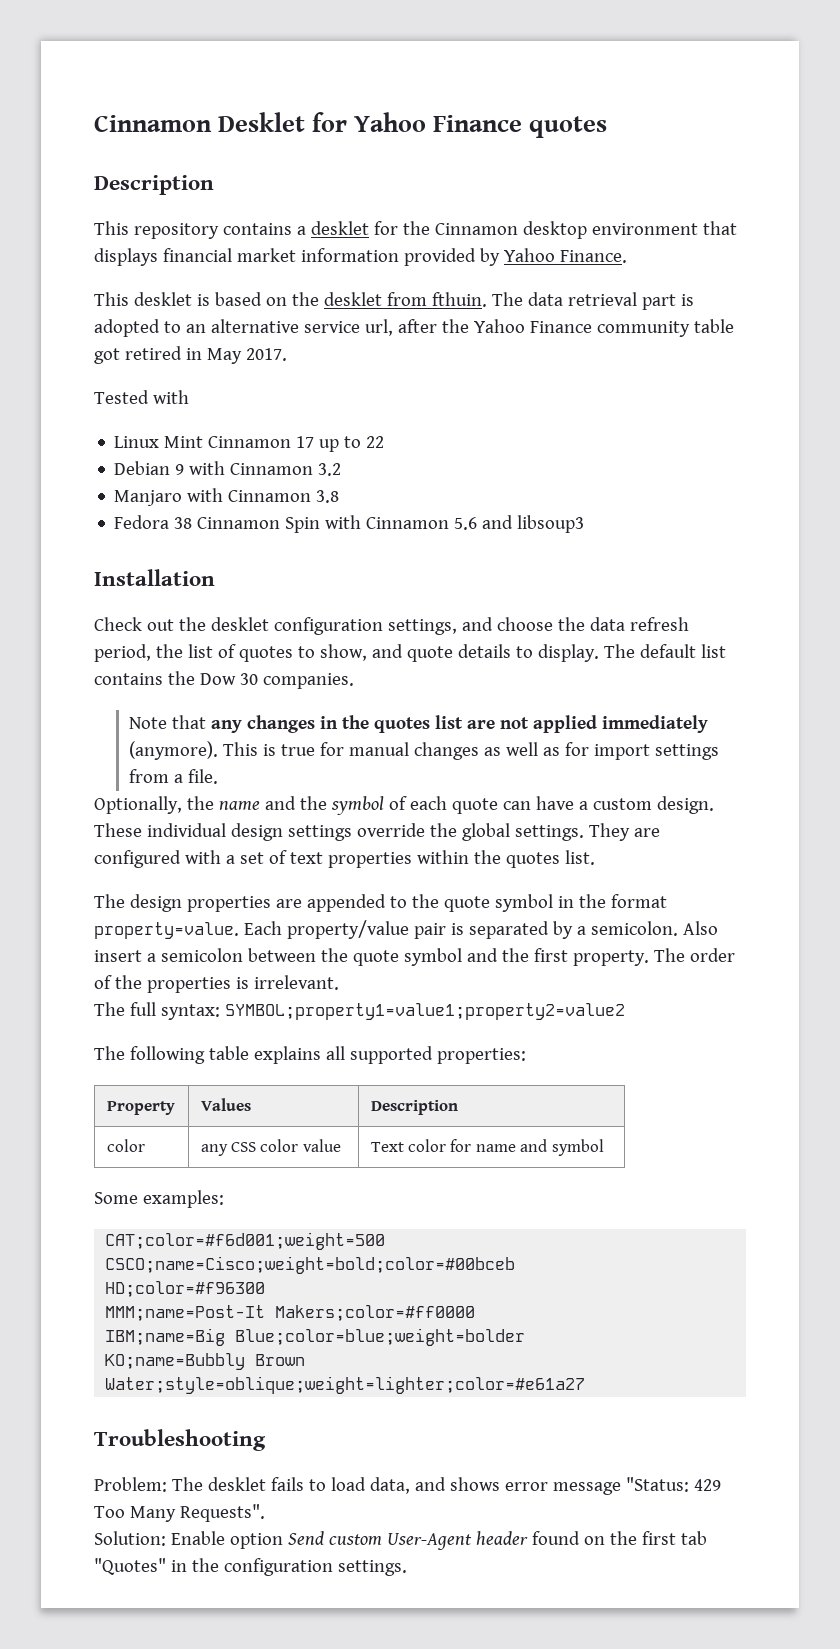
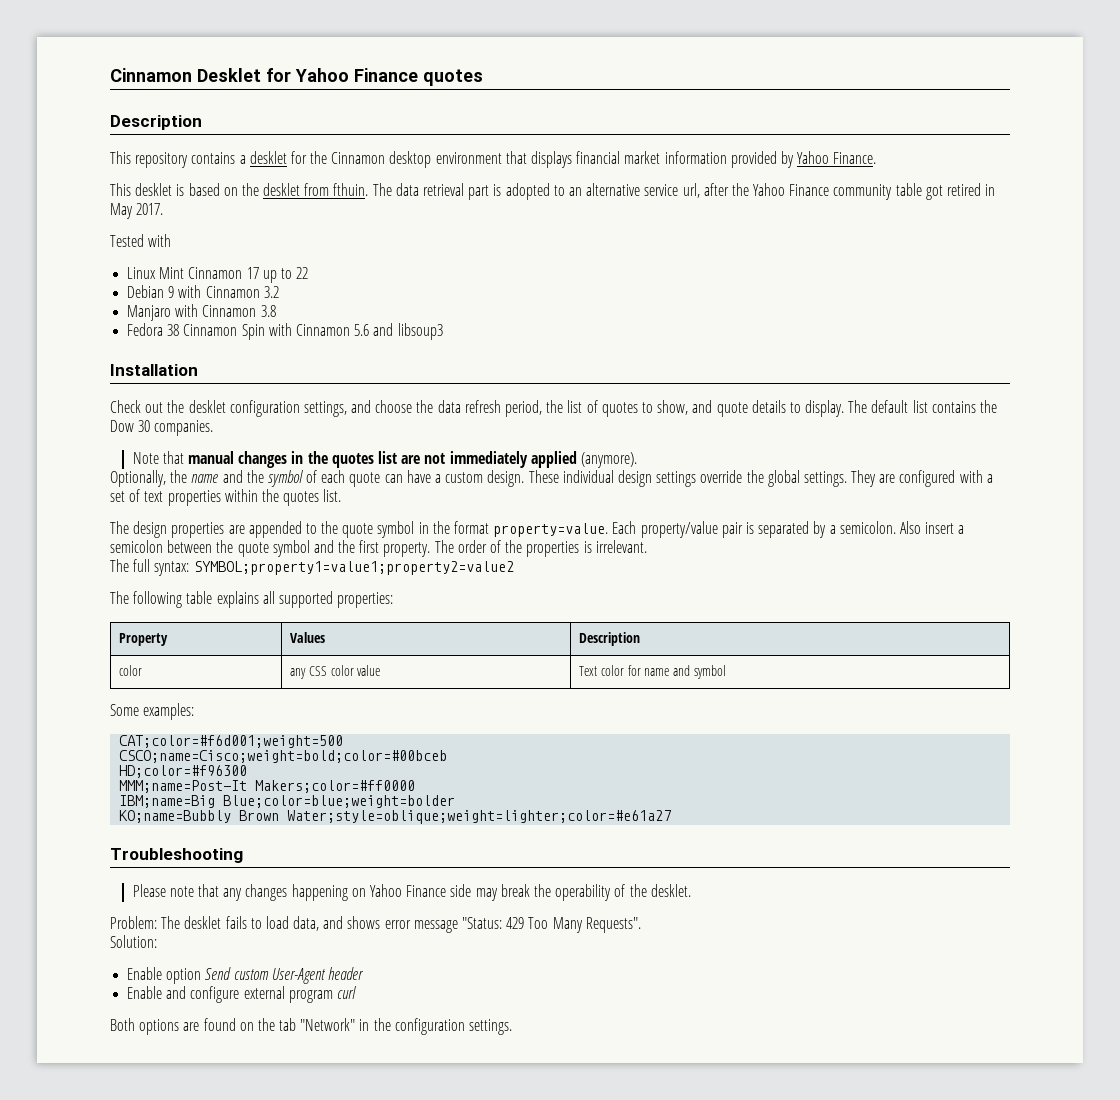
[210,720,242,733] any -> [188,451,235,464] manual
[532,715,708,733] applied immediately -> [449,451,577,468] immediately applied
[222,742,719,760] [128,769,218,784] This is true for manual changes as well as for import settings from a file. -> (637, 460) none
(266, 1440) none -> [132,884,691,901] // Please note that any changes happening on Yahoo Finance side may break the operability of the desklet.
(166, 1538) none -> (157, 941) //
[531,1531,707,1545] [94,1558,166,1575] found on the first tab "Quotes" -> [127,986,356,1003] [110,1018,356,1035] // Enable and configure external program curl // Both options are found on the tab "Network"

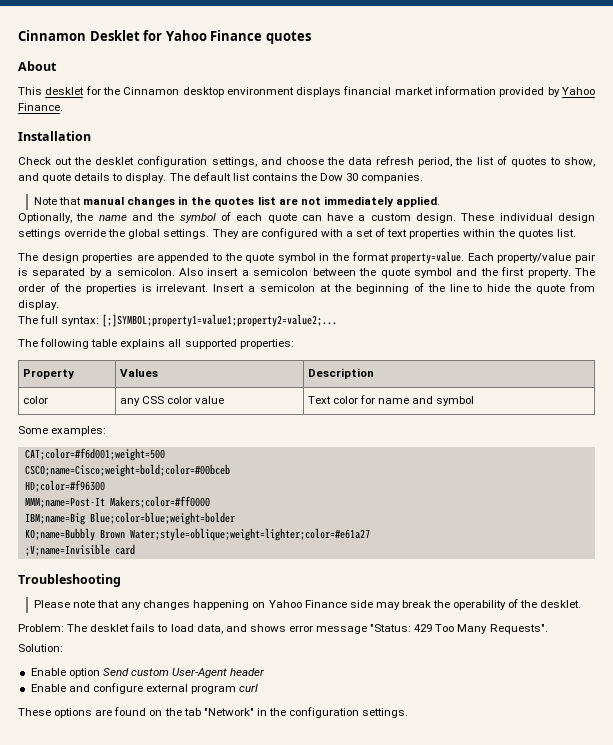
[110,115,202,130] [110,151,246,168] Description // This repository contains a -> [18,61,57,71] [18,87,42,95] About // This
[505,151,527,164] that -> (294, 91) none
[110,183,996,200] [110,203,164,219] [110,234,172,247] [127,267,309,283] [127,285,279,298] [127,304,276,321] [127,323,443,340] // This desklet is based on the desklet from fthuin. The data retrieval part is adopted to an alternative service url, after the Yahoo Finance community table got retired in May 2017. // Tested with // Linux Mint Cinnamon 17 up to 22 // Debian 9 with Cinnamon 3.2 // Manjaro with Cinnamon 3.8 // Fedora 38 Cinnamon Spin with Cinnamon 5.6 and libsoup3 -> (63, 107) none
[530,451,637,468] applied (anymore). -> [395,196,440,207] applied.
(647, 546) none -> [213,283,595,294] [18,300,59,310] Insert a semicolon at the beginning of the line to hide the quote from display.
[193,561,514,575] SYMBOL;property1=value1;property2=value2 -> [102,314,338,327] [;]SYMBOL;property1=value1;property2=value2;...
(672, 817) none -> [24,544,135,556] // ;V;name=Invisible card
[110,1018,135,1031] Both -> [18,708,51,716] These

